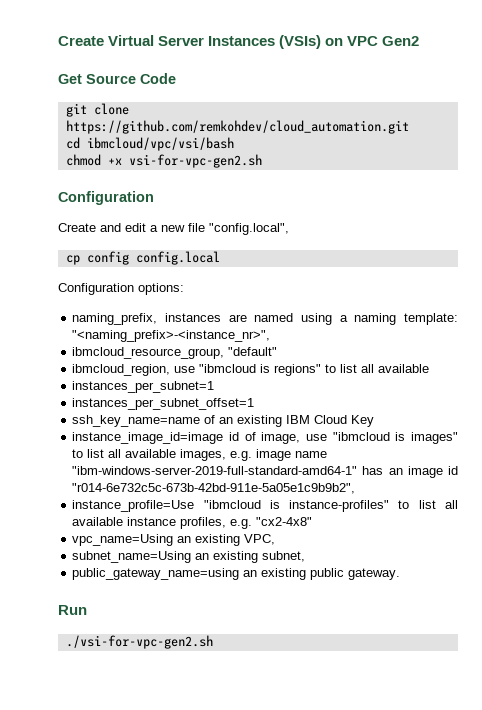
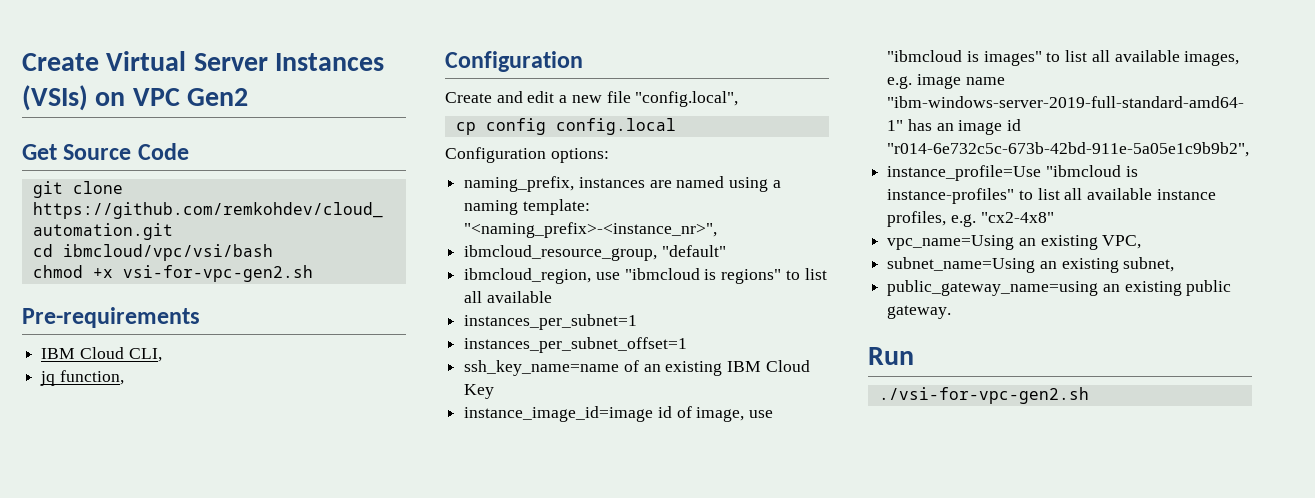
(262, 161) none -> [22,307,200,328] [41,347,162,362] [40,370,124,386] // Pre-requirements // IBM Cloud CLI, // jq function,

